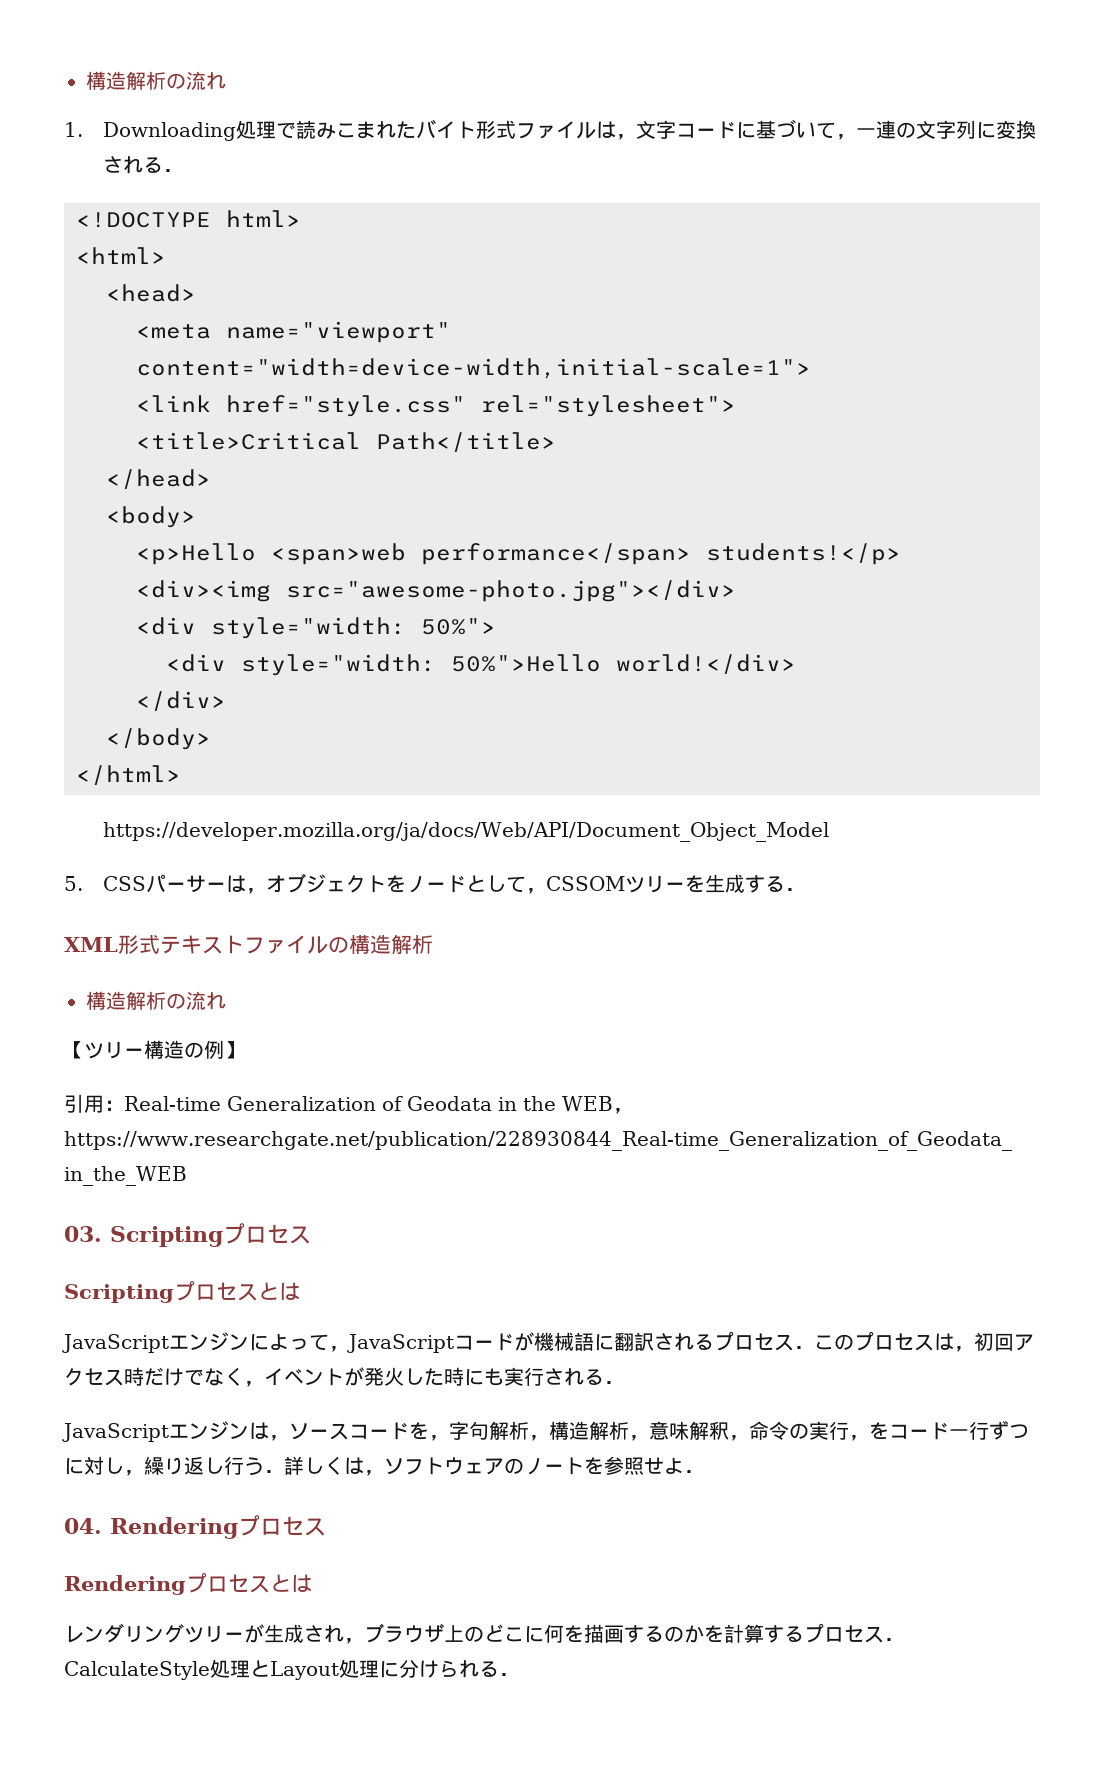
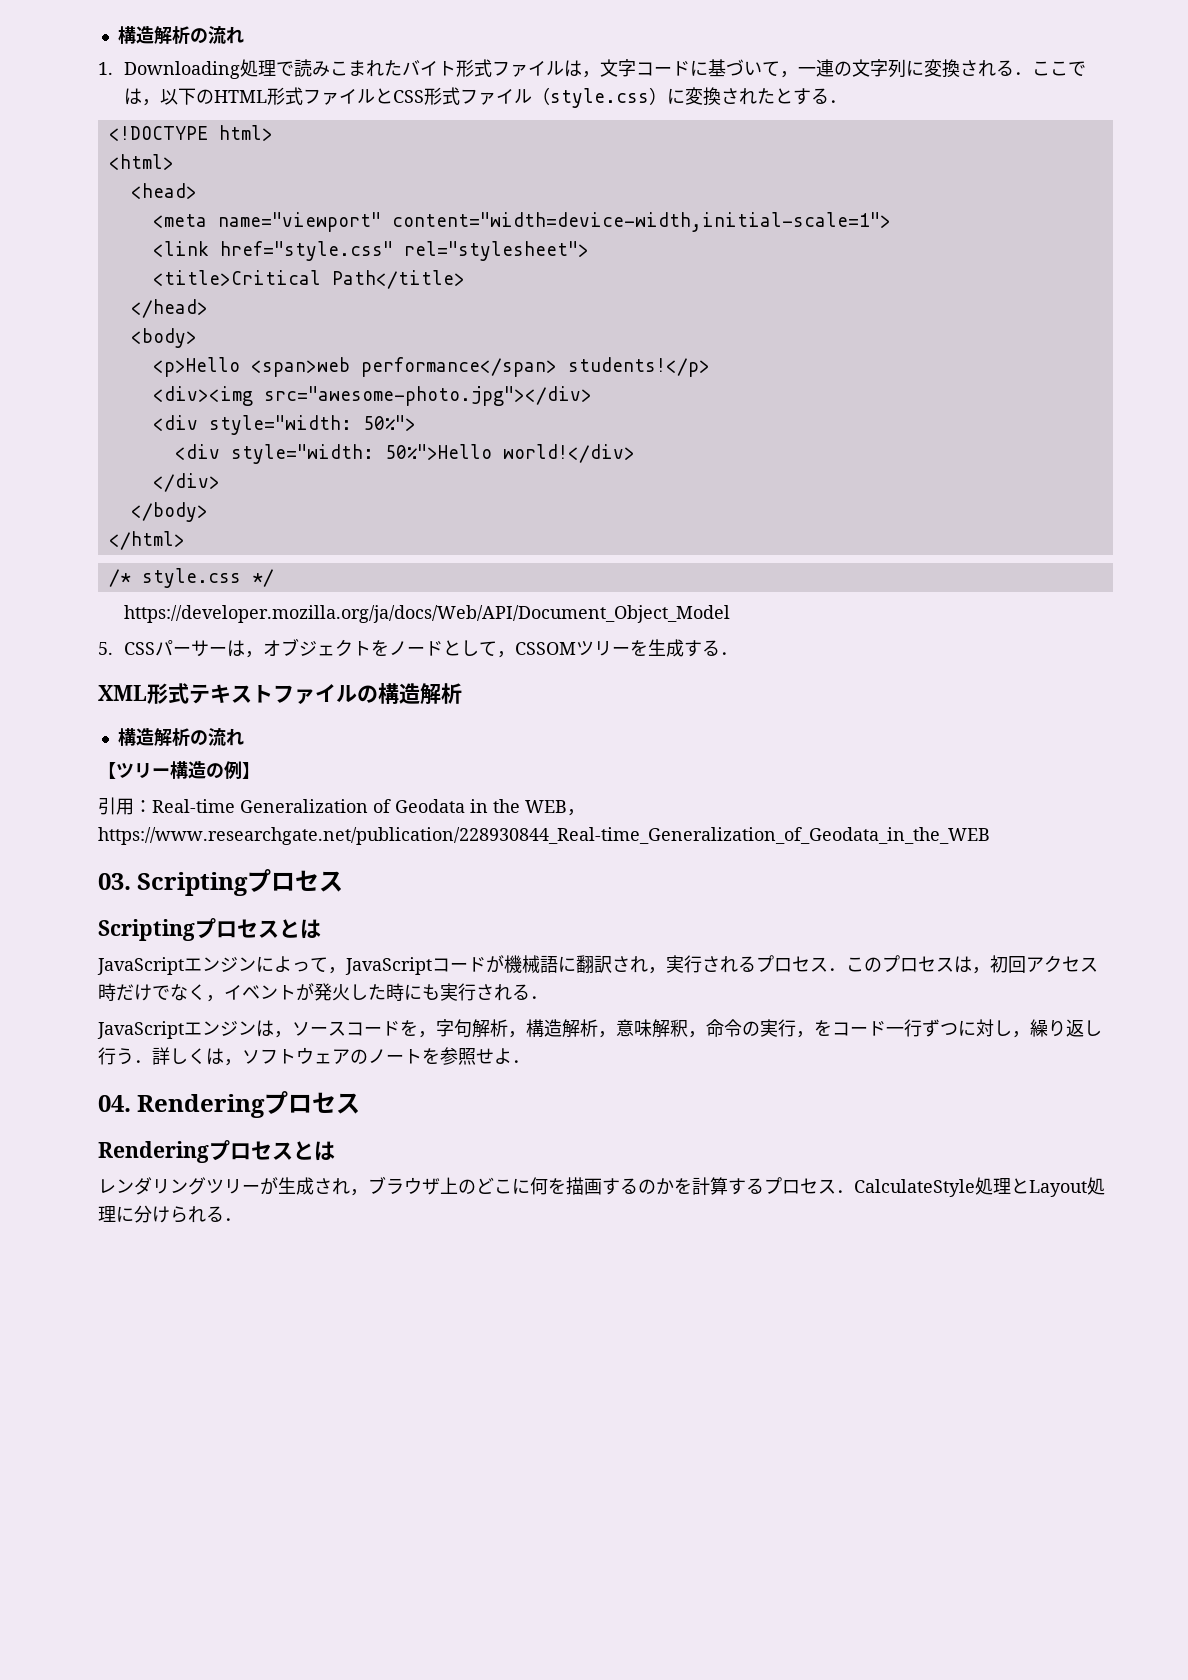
(183, 170) none -> [1031,61,1086,76] [123,87,847,108] ここでは，以下のHTML形式ファイルとCSS形式ファイル（style.css）に変換されたとする．
(181, 775) none -> [108,568,274,588] // /* style.css */
(694, 1342) none -> [648,955,738,974] ，実行され

